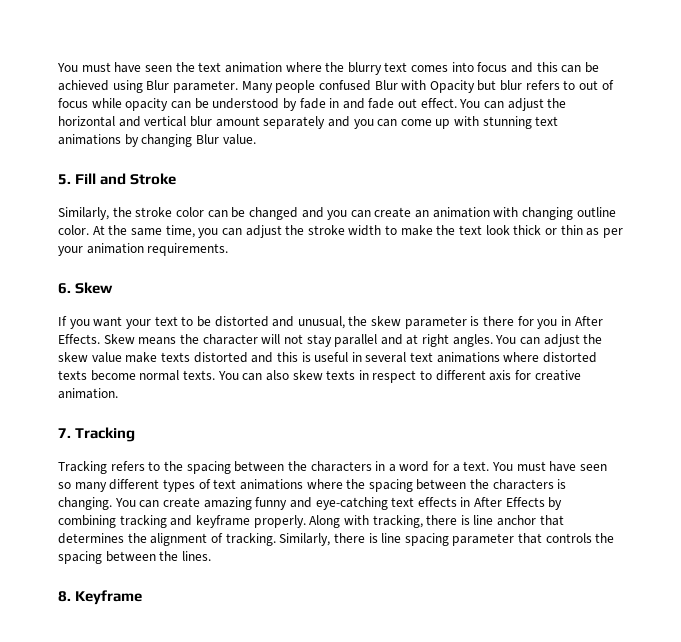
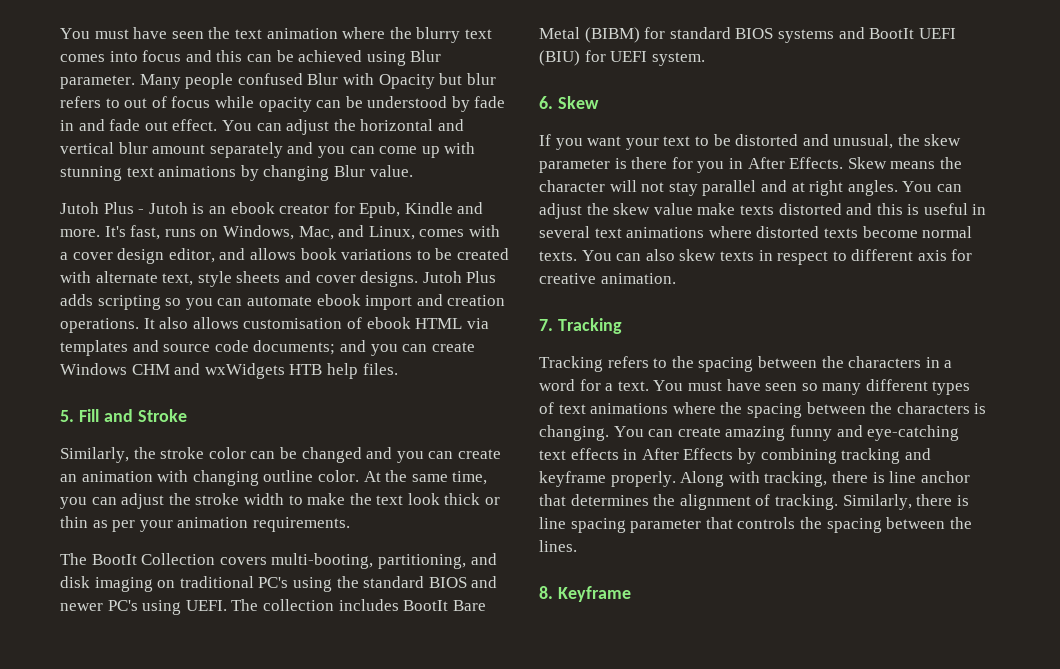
(256, 139) none -> [60,202,484,218] [60,225,500,240] [60,248,509,264] [60,271,497,287] [60,294,506,310] [60,317,489,333] [60,340,475,356] [60,363,398,379] // Jutoh Plus - Jutoh is an ebook creator for Epub, Kindle and more. It's fast, runs on Windows, Mac, and Linux, comes with a cover design editor, and allows book variations to be created with alternate text, style sheets and cover designs. Jutoh Plus adds scripting so you can automate ebook import and creation operations. It also allows customisation of ebook HTML via templates and source code documents; and you can create Windows CHM and wxWidgets HTB help files.
(229, 249) none -> [60,553,497,569] [60,576,498,592] [60,599,486,615] [539,27,956,43] [539,50,705,66] // The BootIt Collection covers multi-booting, partitioning, and disk imaging on traditional PC's using the standard BIOS and newer PC's using UEFI. The collection includes BootIt Bare Metal (BIBM) for standard BIOS systems and BootIt UEFI (BIU) for UEFI system.

